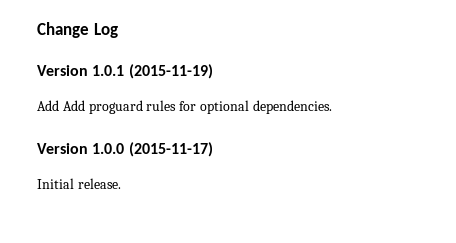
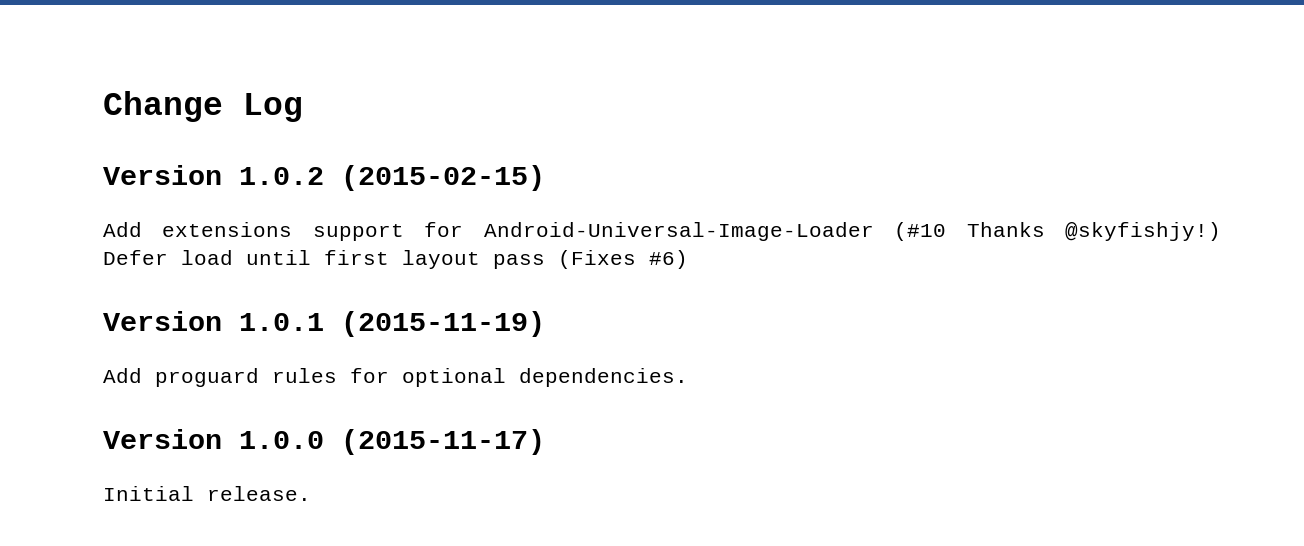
(118, 30) none -> [103,165,545,191] [103,222,1221,241] [103,250,688,269] // Version 1.0.2 (2015-02-15) // Add extensions support for Android-Universal-Image-Loader (#10 Thanks @skyfishjy!) Defer load until first layout pass (Fixes #6)
[62,100,85,111] Add -> (142, 375) none

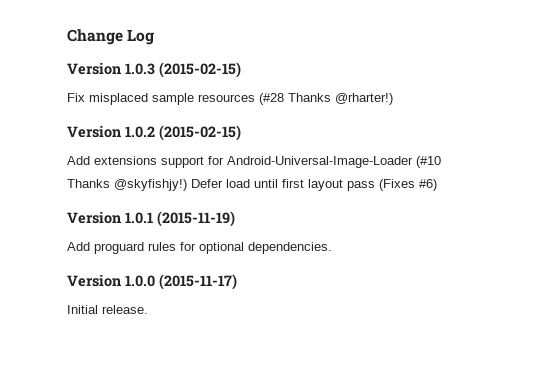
(303, 107) none -> [67,62,241,78] [67,93,393,105] // Version 1.0.3 (2015-02-15) // Fix misplaced sample resources (#28 Thanks @rharter!)

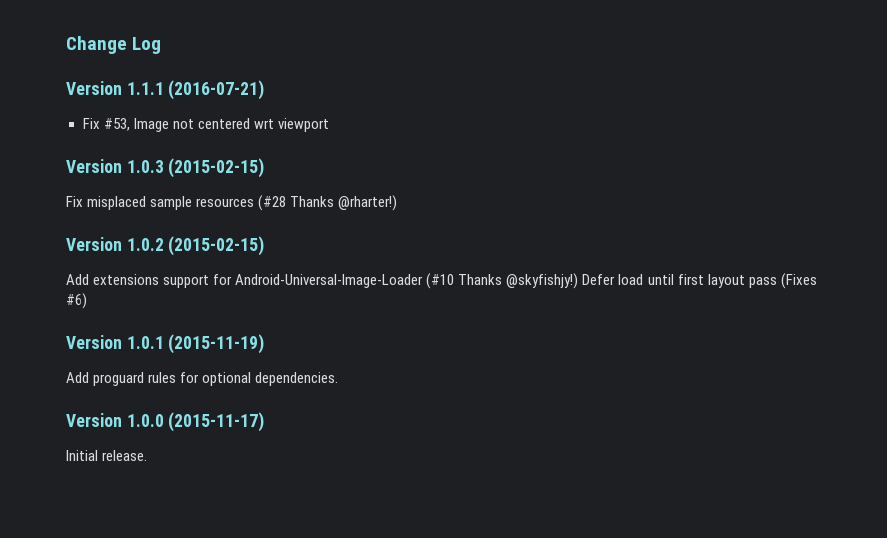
(155, 37) none -> [66,80,265,100] [82,118,329,132] // Version 1.1.1 (2016-07-21) // Fix #53, Image not centered wrt viewport

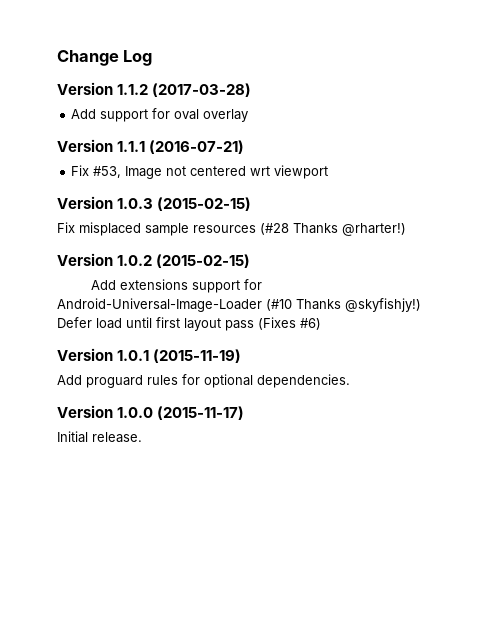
(162, 45) none -> [57,82,252,97] [71,108,249,122] // Version 1.1.2 (2017-03-28) // Add support for oval overlay

